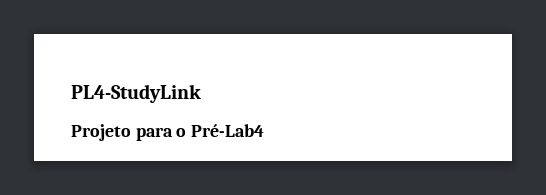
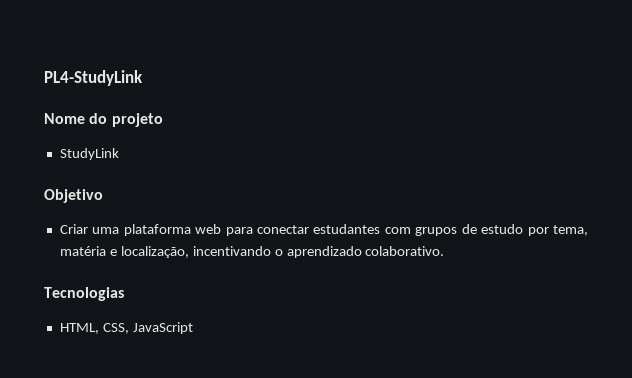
[71,124,265,141] Projeto para o Pré-Lab4 -> [44,113,163,127] [59,148,119,160] [44,189,103,203] [59,224,589,236] [59,246,445,258] [44,287,124,301] [59,322,193,334] Nome do projeto // StudyLink // Objetivo // Criar uma plataforma web para conectar estudantes com grupos de estudo por tema, matéria e localização, incentivando o aprendizado colaborativo. // Tecnologias // HTML, CSS, JavaScript

